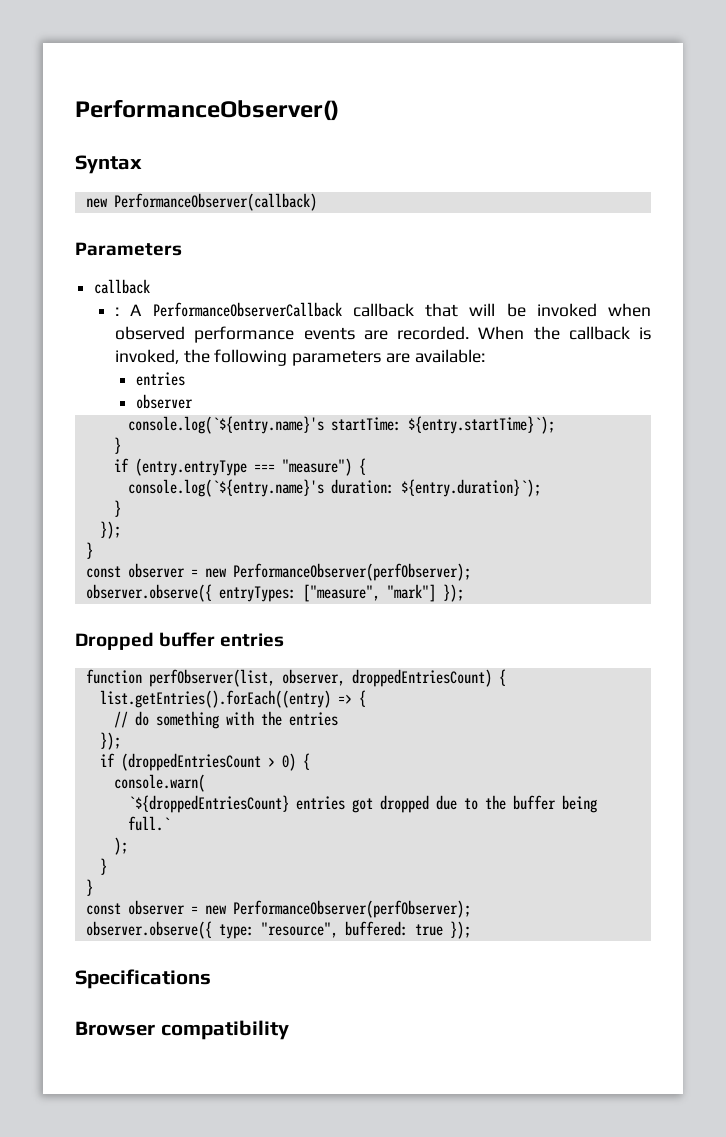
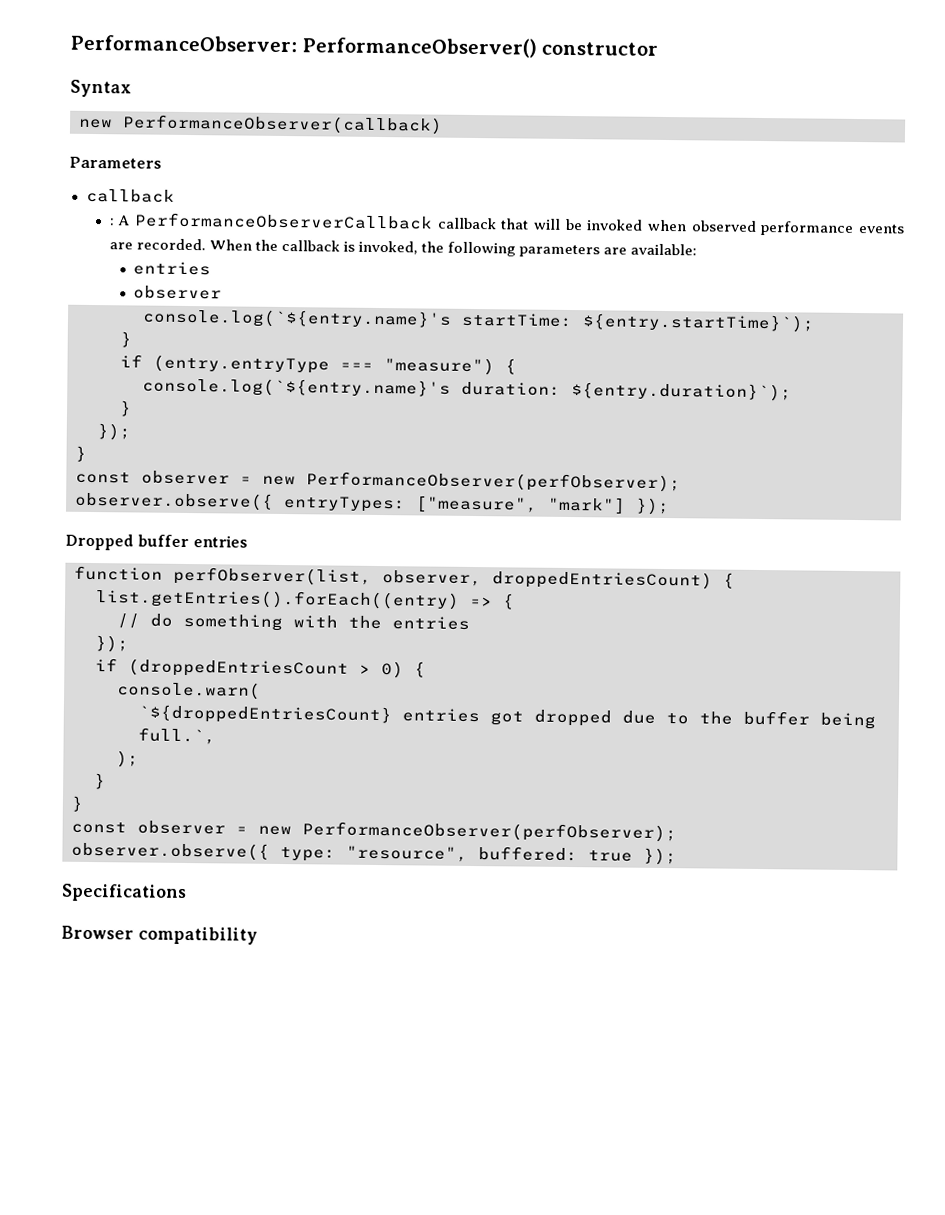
(75, 110) none -> [70,34,297,53] PerformanceObserver:
(339, 110) none -> [541,41,659,56] constructor
[127,816,170,831] full.` -> [138,727,216,745] full.`,

